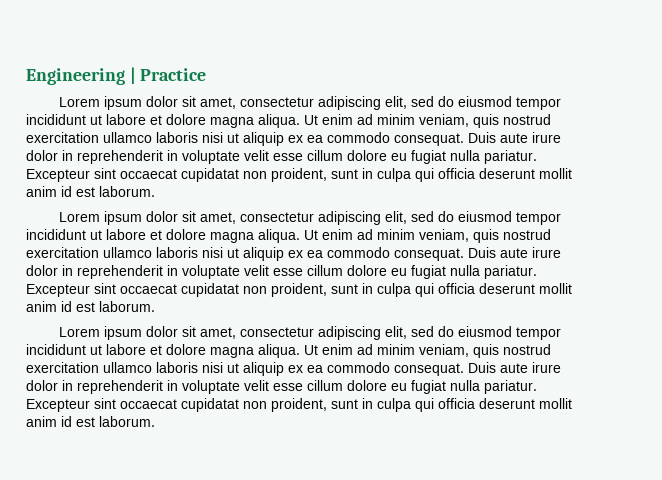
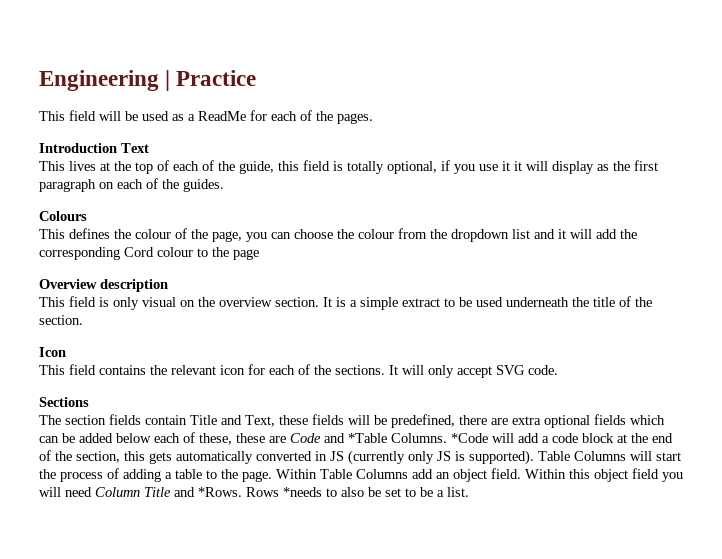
[58,96,561,110] [26,114,551,128] [26,132,561,146] [26,150,537,164] [26,168,572,182] [26,186,155,197] [58,211,561,225] [26,229,551,243] [26,247,561,261] [26,265,537,279] [26,283,572,297] [26,301,155,312] [58,326,561,340] [26,344,551,358] [26,362,561,376] [26,380,537,394] [26,398,572,412] [26,416,155,427] Lorem ipsum dolor sit amet, consectetur adipiscing elit, sed do eiusmod tempor incididunt ut labore et dolore magna aliqua. Ut enim ad minim veniam, quis nostrud exercitation ullamco laboris nisi ut aliquip ex ea commodo consequat. Duis aute irure dolor in reprehenderit in voluptate velit esse cillum dolore eu fugiat nulla pariatur. Excepteur sint occaecat cupidatat non proident, sunt in culpa qui officia deserunt mollit anim id est laborum. // Lorem ipsum dolor sit amet, consectetur adipiscing elit, sed do eiusmod tempor incididunt ut labore et dolore magna aliqua. Ut enim ad minim veniam, quis nostrud exercitation ullamco laboris nisi ut aliquip ex ea commodo consequat. Duis aute irure dolor in reprehenderit in voluptate velit esse cillum dolore eu fugiat nulla pariatur. Excepteur sint occaecat cupidatat non proident, sunt in culpa qui officia deserunt mollit anim id est laborum. // Lorem ipsum dolor sit amet, consectetur adipiscing elit, sed do eiusmod tempor incididunt ut labore et dolore magna aliqua. Ut enim ad minim veniam, quis nostrud exercitation ullamco laboris nisi ut aliquip ex ea commodo consequat. Duis aute irure dolor in reprehenderit in voluptate velit esse cillum dolore eu fugiat nulla pariatur. Excepteur sint occaecat cupidatat non proident, sunt in culpa qui officia deserunt mollit anim id est laborum. -> [39,110,373,124] [39,143,149,153] [39,160,658,174] [39,178,224,192] [39,211,87,221] [39,228,637,242] [39,247,259,260] [39,279,168,292] [39,296,652,310] [39,315,83,325] [39,347,66,357] [39,364,558,378] [39,397,89,407] [39,414,665,428] [39,432,673,445] [39,450,681,465] [39,468,683,482] [39,487,469,497] This field will be used as a ReadMe for each of the pages. // Introduction Text // This lives at the top of each of the guide, this field is totally optional, if you use it it will display as the first paragraph on each of the guides. // Colours // This defines the colour of the page, you can choose the colour from the dropdown list and it will add the corresponding Cord colour to the page // Overview description // This field is only visual on the overview section. It is a simple extract to be used underneath the title of the section. // Icon // This field contains the relevant icon for each of the sections. It will only accept SVG code. // Sections // The section fields contain Title and Text, these fields will be predefined, there are extra optional fields which can be added below each of these, these are Code and *Table Columns. *Code will add a code block at the end of the section, this gets automatically converted in JS (currently only JS is supported). Table Columns will start the process of adding a table to the page. Within Table Columns add an object field. Within this object field you will need Column Title and *Rows. Rows *needs to also be set to be a list.

